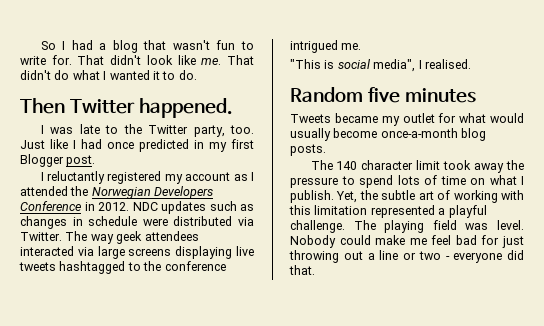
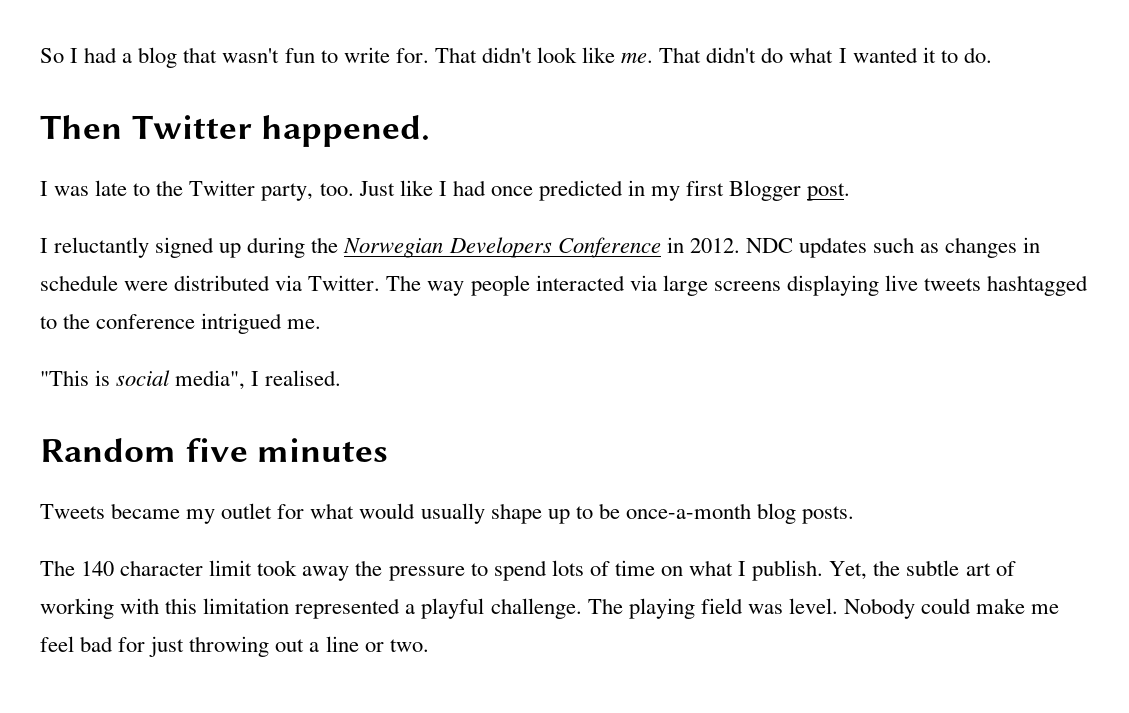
[107,171,254,184] [20,186,68,196] registered my account as I attended -> [155,237,306,258] signed up during
[116,231,199,244] geek attendees -> [470,275,530,296] people
[333,128,378,138] become -> [490,503,620,524] shape up to be
[418,250,524,263] [289,265,315,275] two - everyone did that. -> [389,639,429,652] two.

